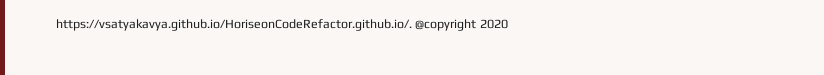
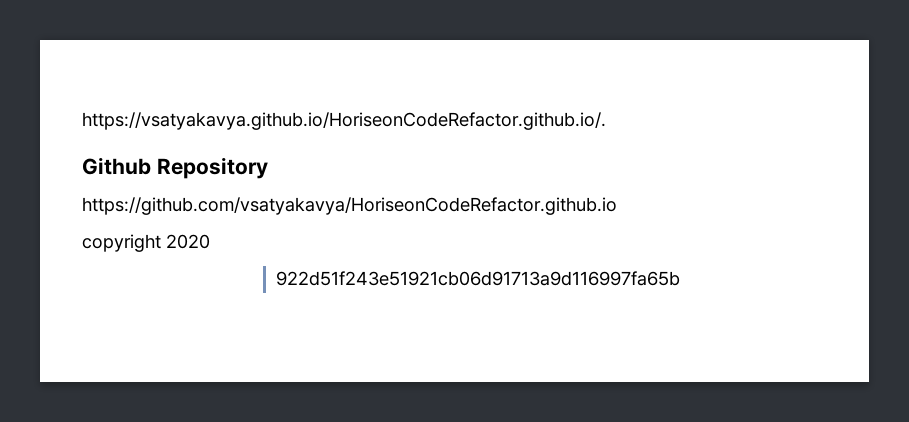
[415,19,477,31] @copyright -> [82,157,268,179] [82,197,617,215] [82,234,161,252] // Github Repository // https://github.com/vsatyakavya/HoriseonCodeRefactor.github.io // copyright
(508, 24) none -> [275,271,680,286] // 922d51f243e51921cb06d91713a9d116997fa65b

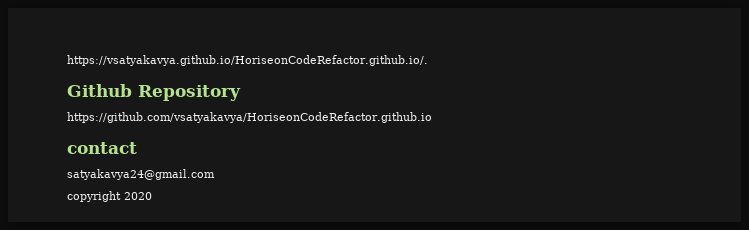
(617, 206) none -> [67,142,137,154] [67,169,215,180] // contact // satyakavya24@gmail.com
[275,271,680,286] // 922d51f243e51921cb06d91713a9d116997fa65b -> (152, 196) none

